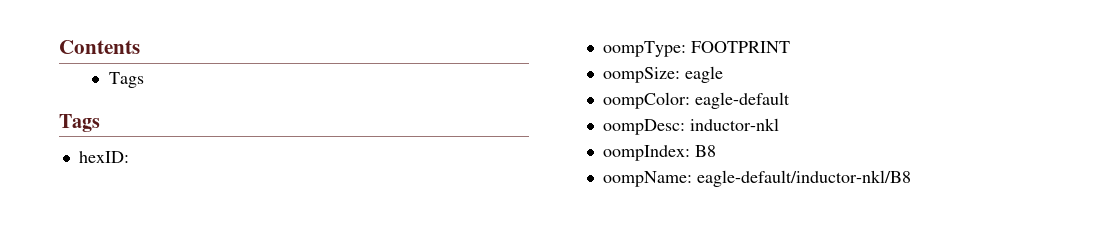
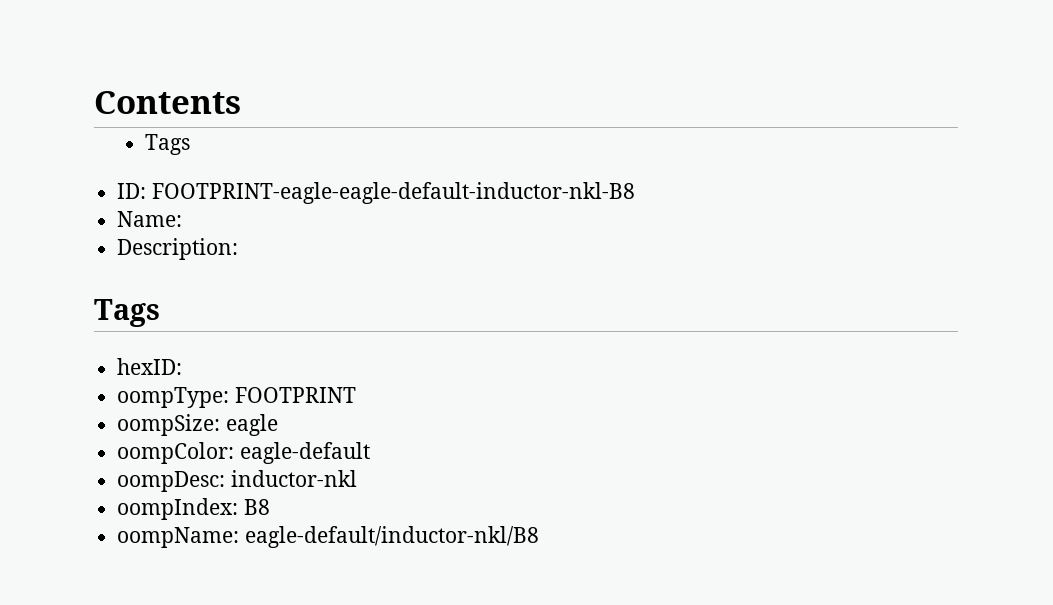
(144, 80) none -> [117,182,635,204] [117,211,183,227] [117,238,239,260] // ID: FOOTPRINT-eagle-eagle-default-inductor-nkl-B8 // Name: // Description:

